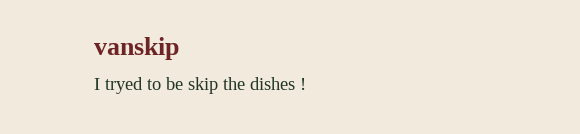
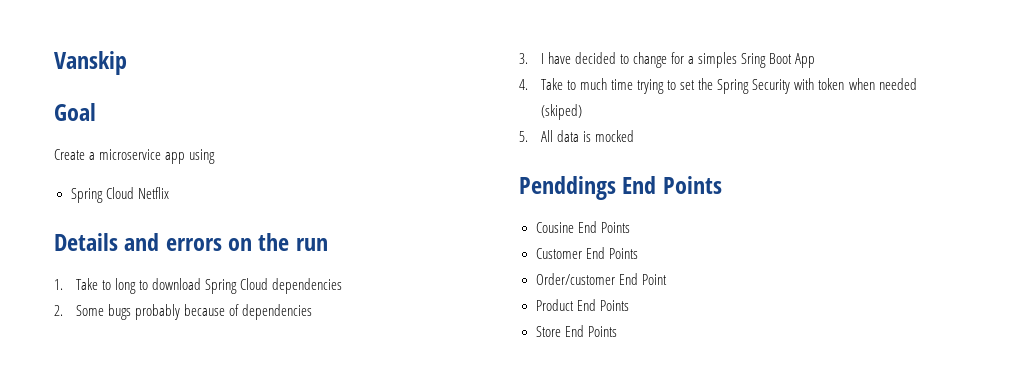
[94,37,179,60] [94,77,306,94] vanskip // I tryed to be skip the dishes ! -> [54,51,127,75] [54,103,96,121] [54,149,216,164] [70,187,169,203] [54,233,328,251] [54,278,343,294] [54,304,313,320] [519,52,816,68] [519,78,917,94] [540,104,582,120] [519,130,635,142] [519,176,722,200] [535,221,630,233] [535,247,638,259] [535,273,667,285] [535,299,629,311] [535,325,617,337] Vanskip // Goal // Create a microservice app using // Spring Cloud Netflix // Details and errors on the run // 1. Take to long to download Spring Cloud dependencies // 2. Some bugs probably because of dependencies // 3. I have decided to change for a simples Sring Boot App // 4. Take to much time trying to set the Spring Security with token when needed (skiped) // 5. All data is mocked // Penddings End Points // Cousine End Points // Customer End Points // Order/customer End Point // Product End Points // Store End Points

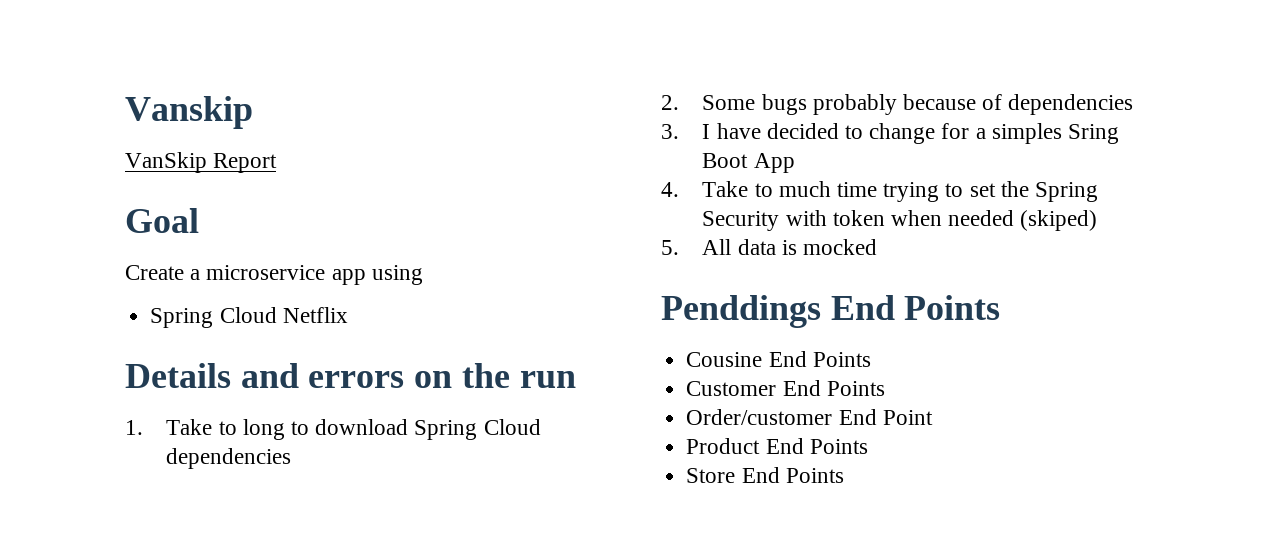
(127, 63) none -> [125,152,278,173] // VanSkip Report

